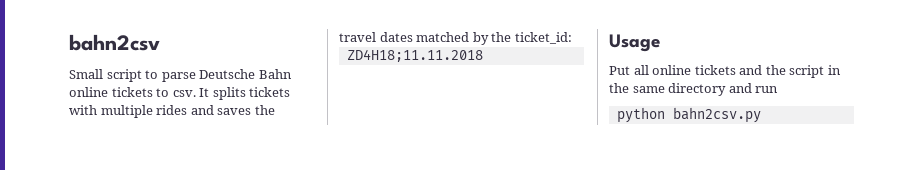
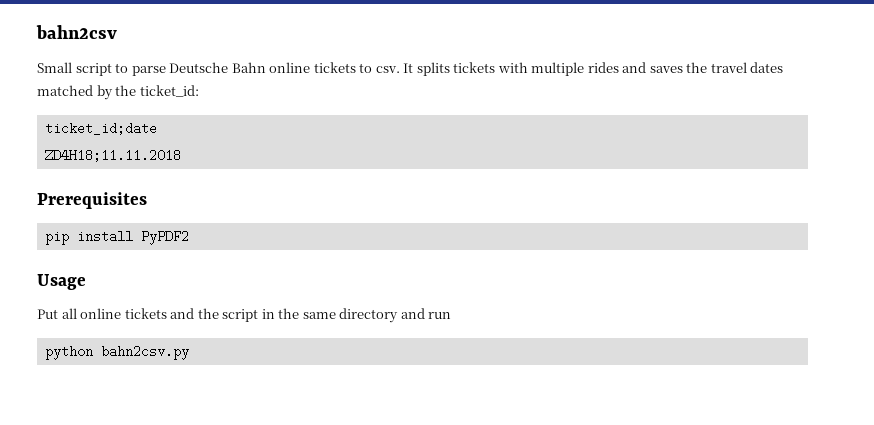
(572, 38) none -> [44,122,157,135] // ticket_id;date
(483, 55) none -> [37,192,147,209] [44,230,189,245] // Prerequisites // pip install PyPDF2

